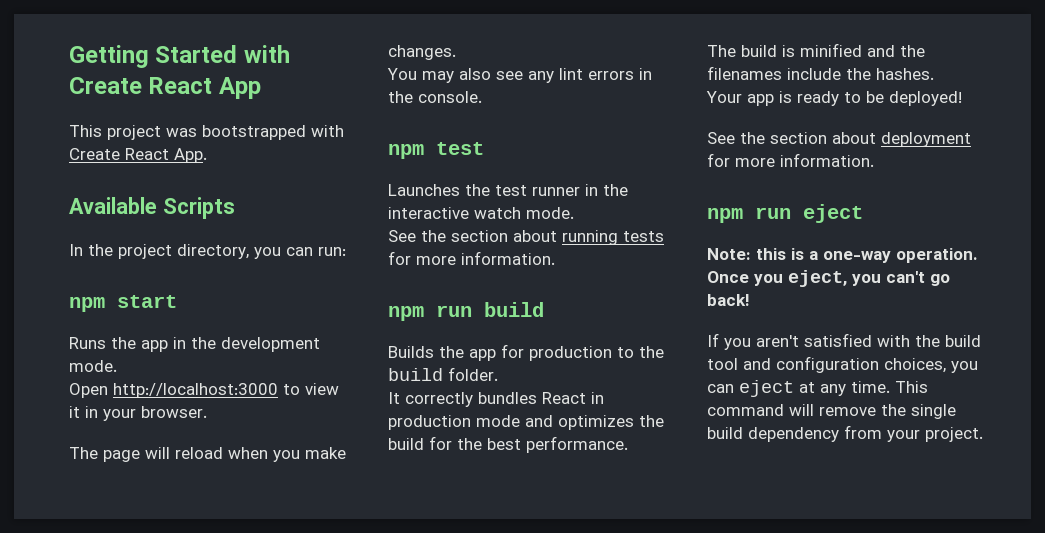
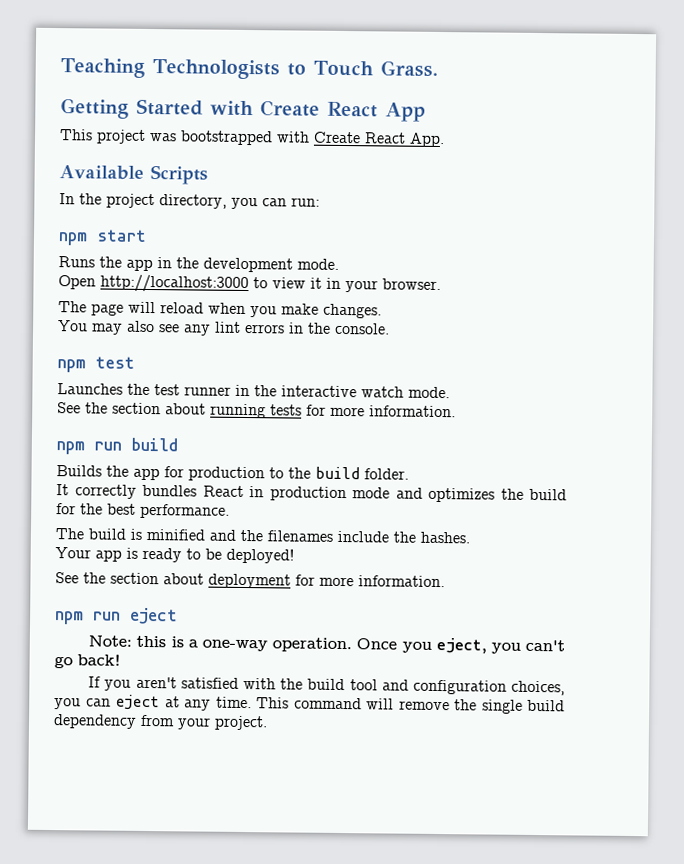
(69, 56) none -> [60,58,438,80] Teaching Technologists to Touch Grass. //

